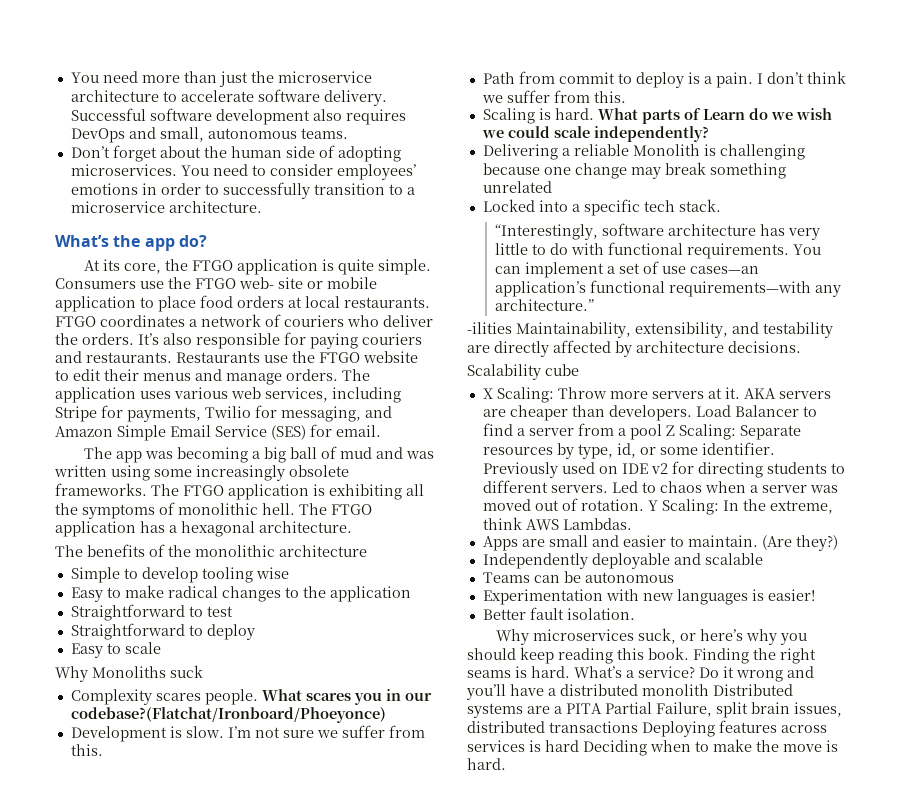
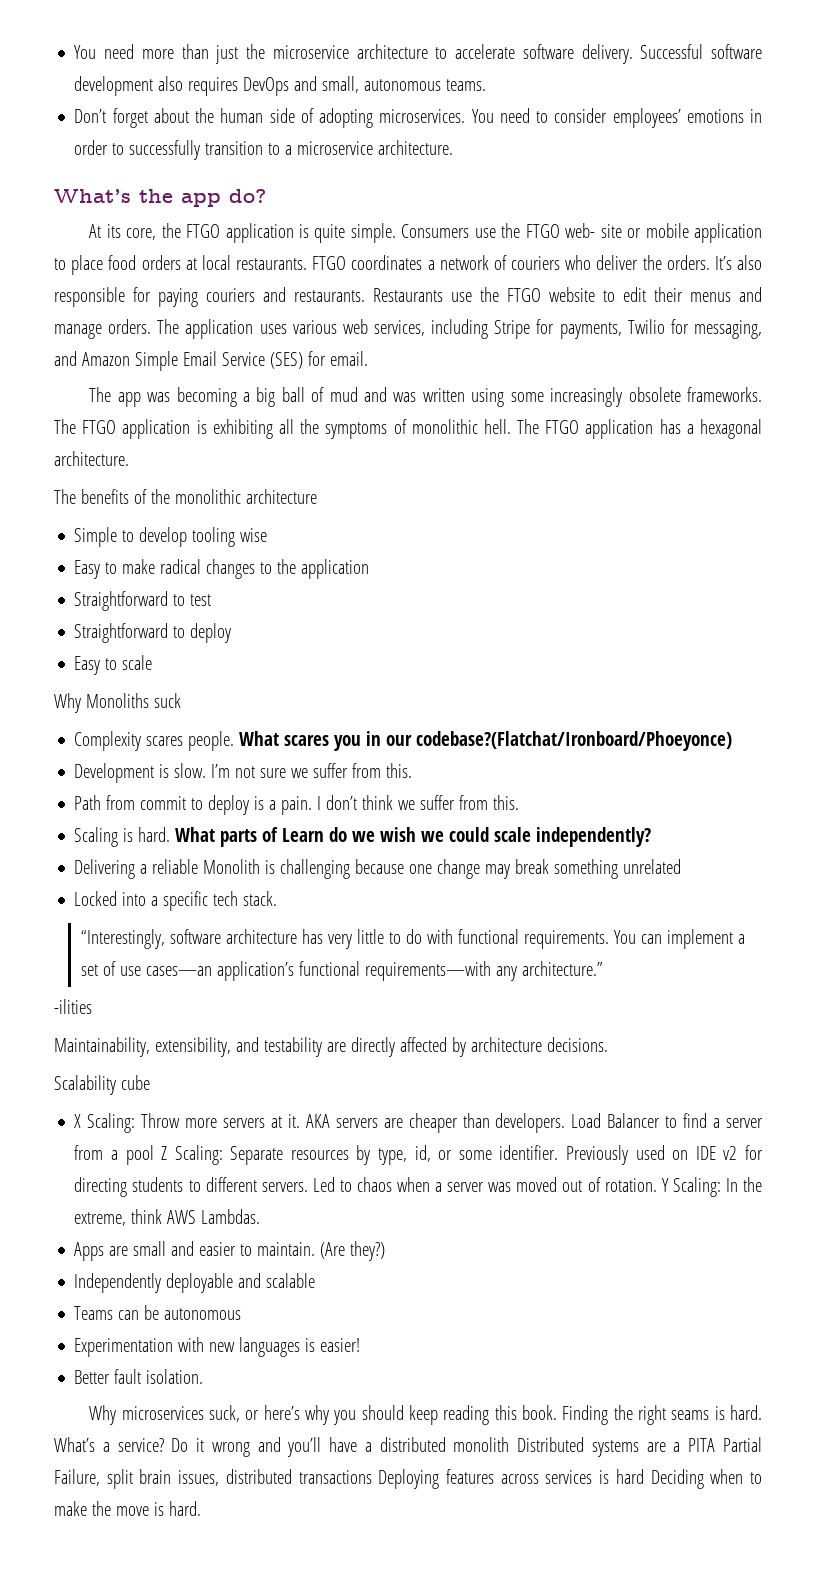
(512, 328) none -> (92, 1006) //

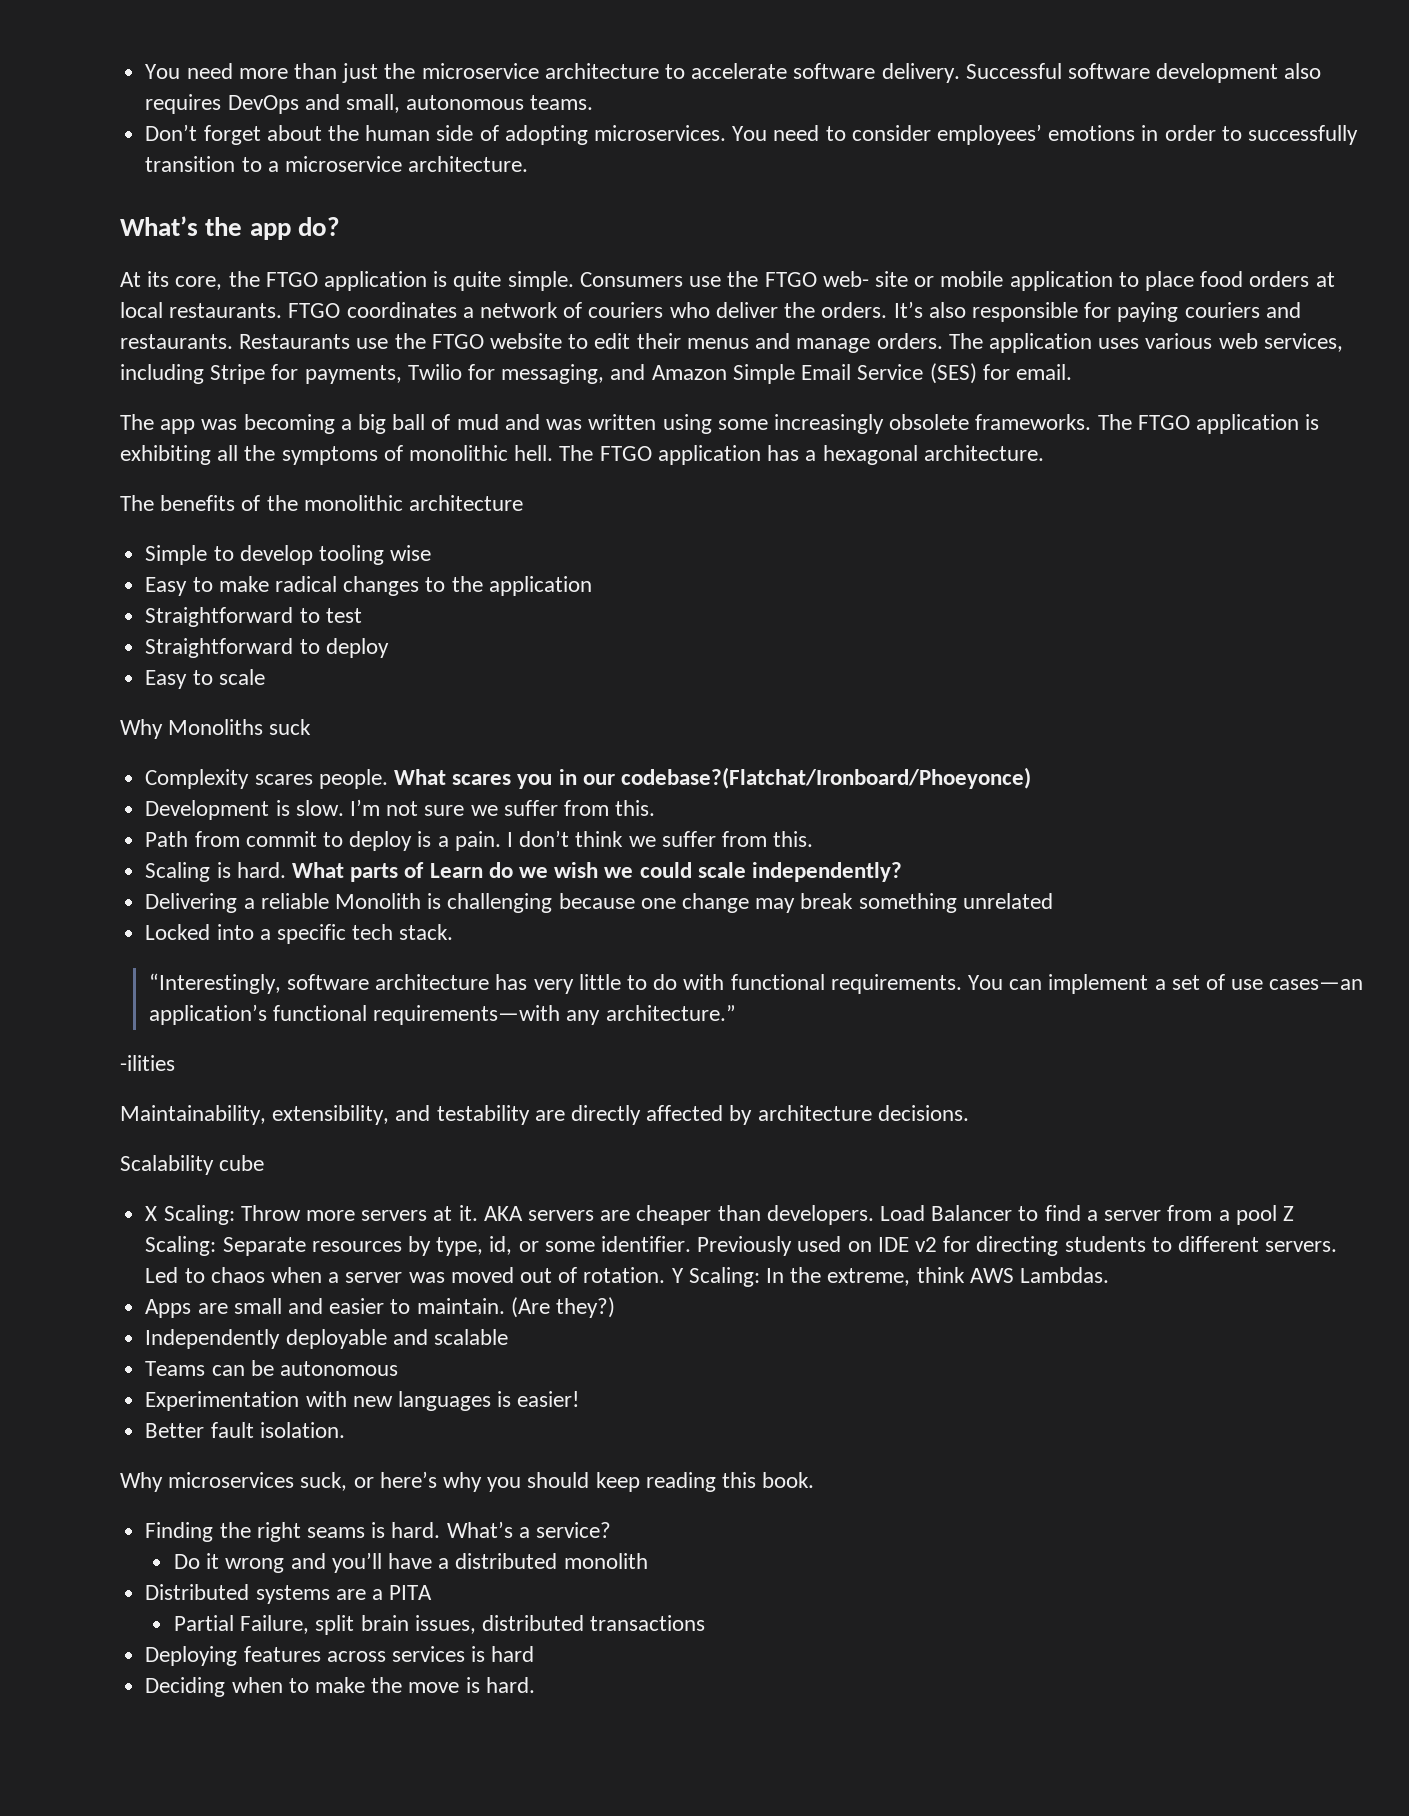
(557, 1412) none -> (815, 1480) //
(164, 1445) none -> (611, 1530) //
(510, 1444) none -> (648, 1561) //
(716, 1445) none -> (433, 1592) //
(372, 1477) none -> (706, 1623) //
(644, 1476) none -> (535, 1654) //

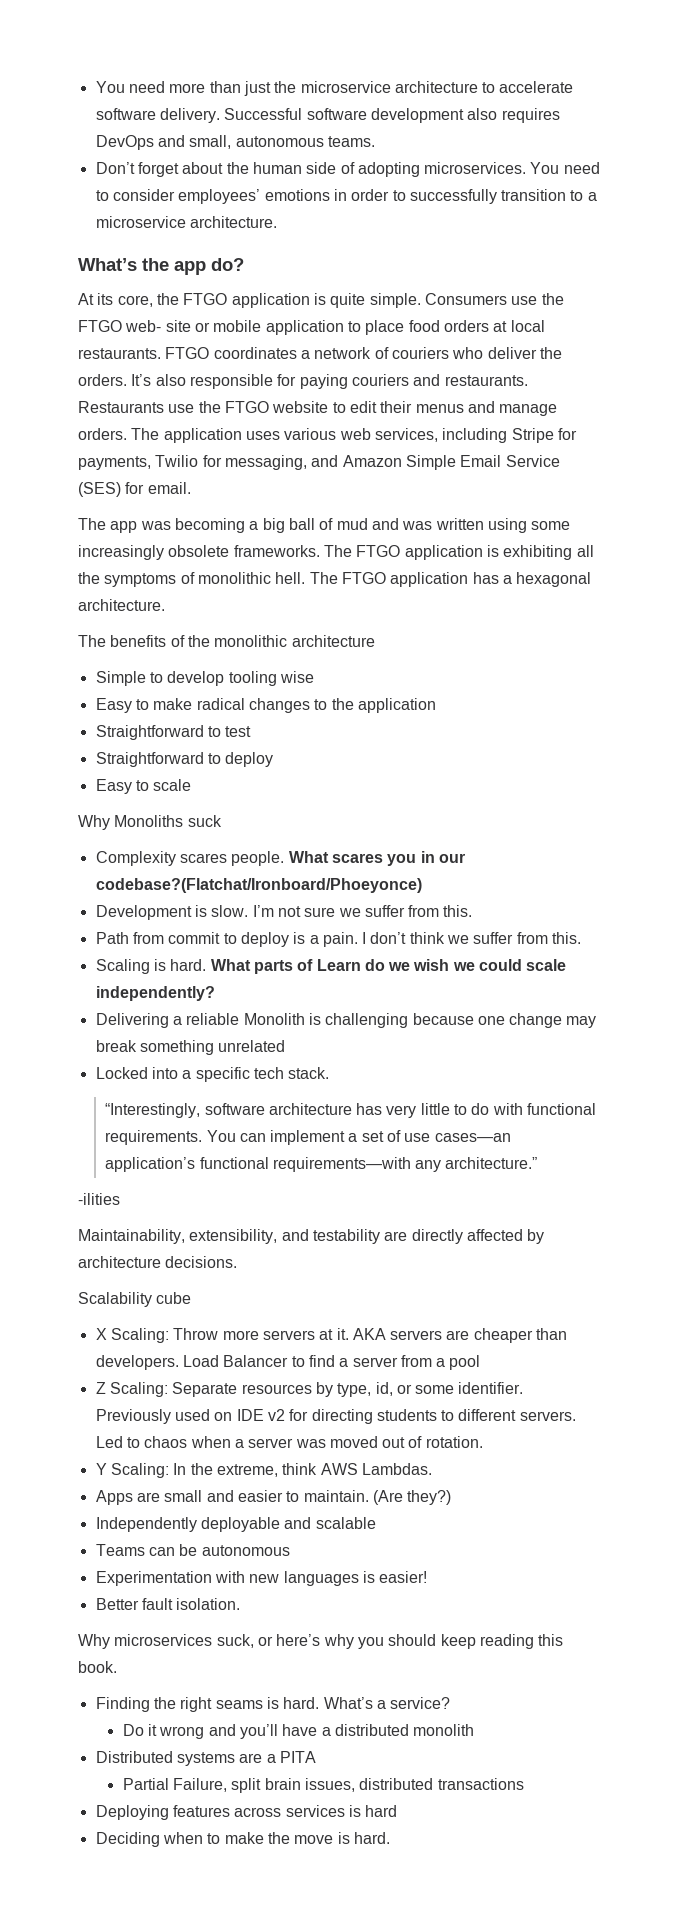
(1277, 1215) none -> (481, 1362) //
(666, 1275) none -> (483, 1442) //

